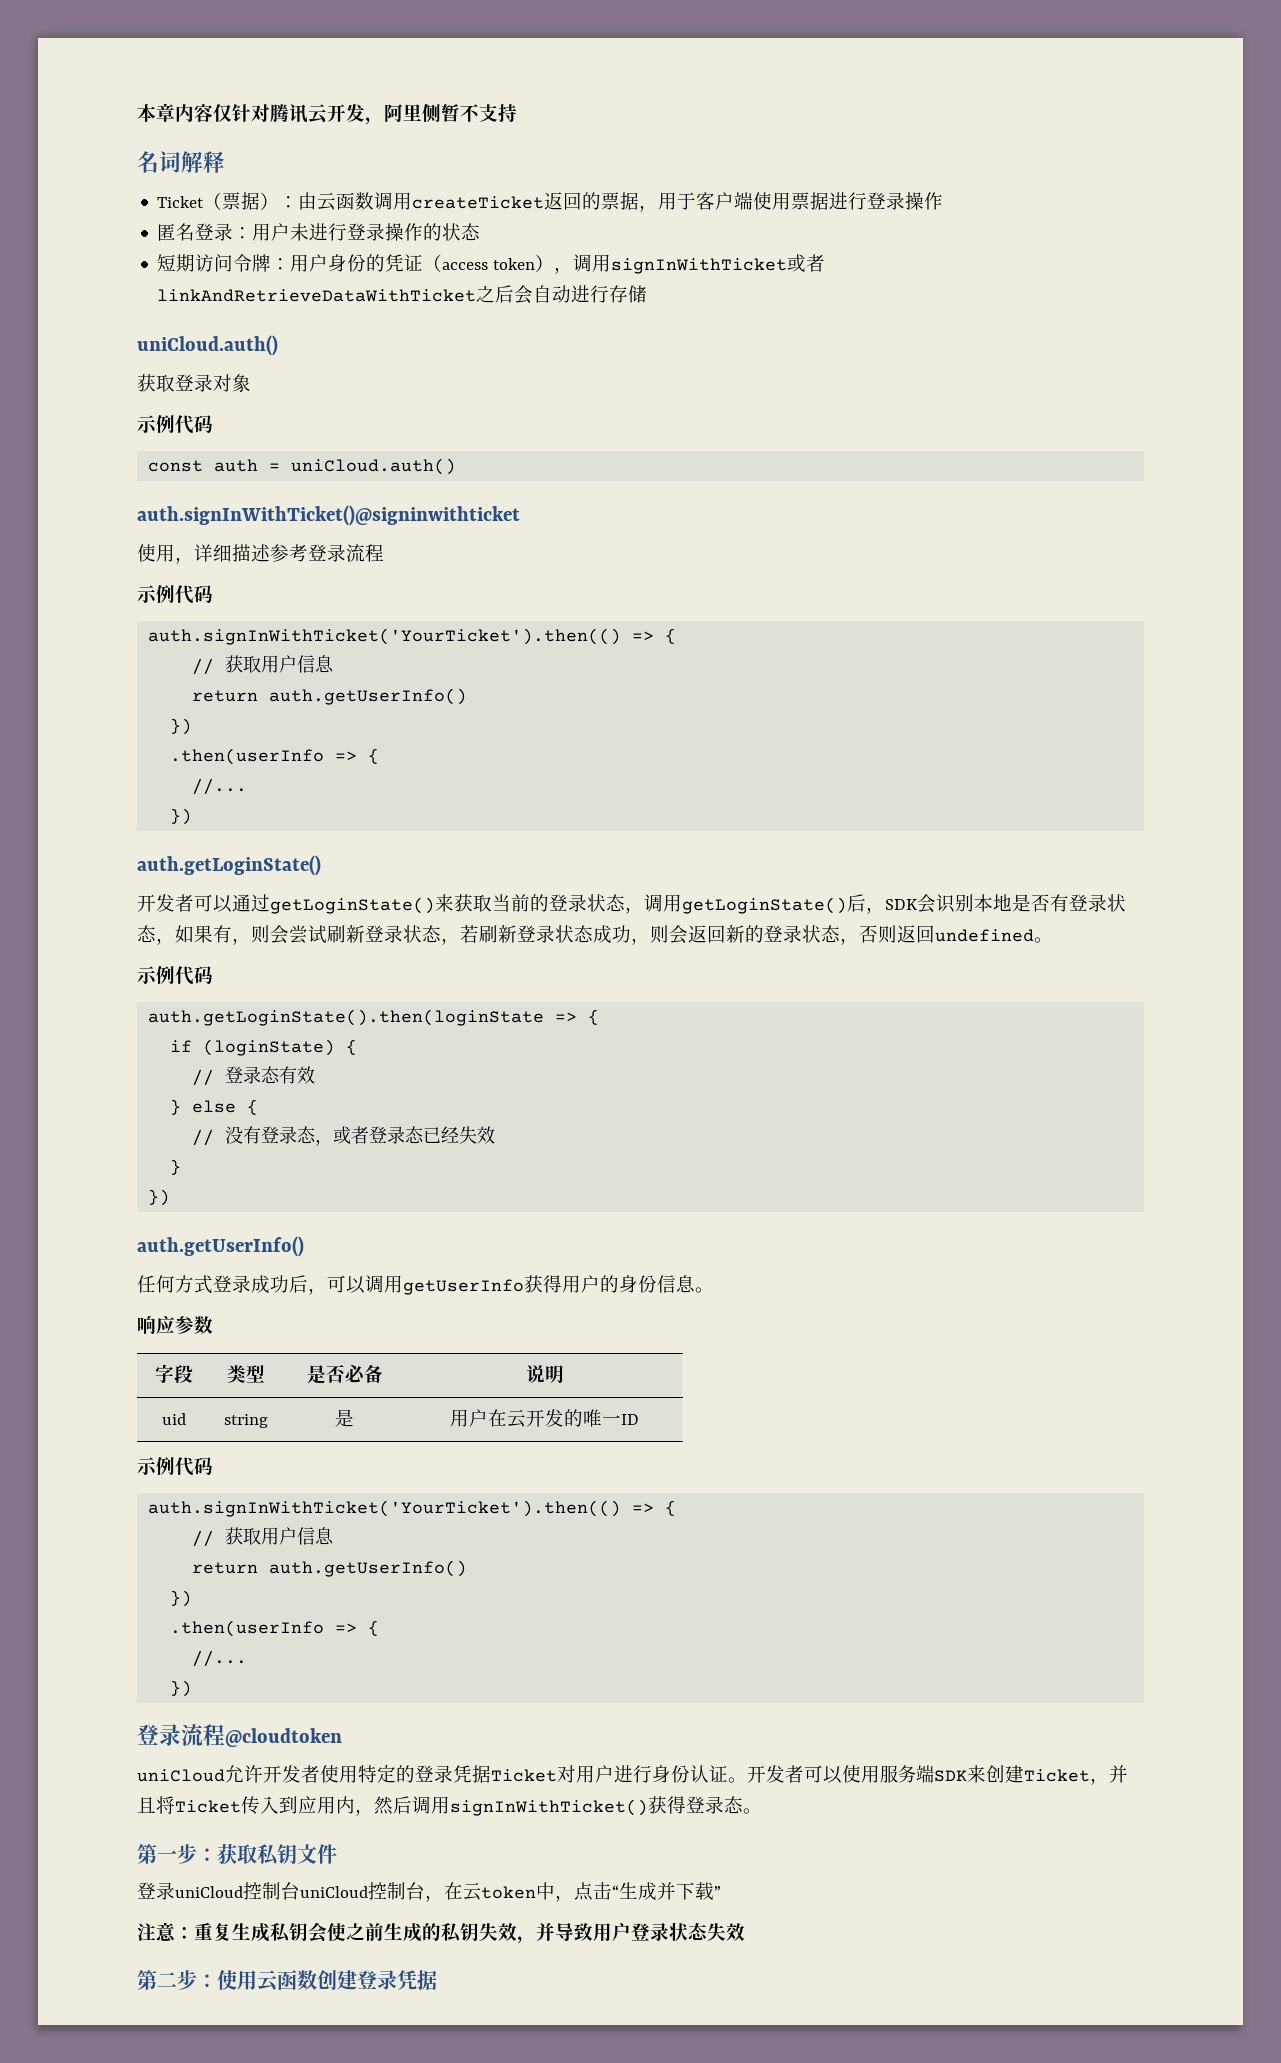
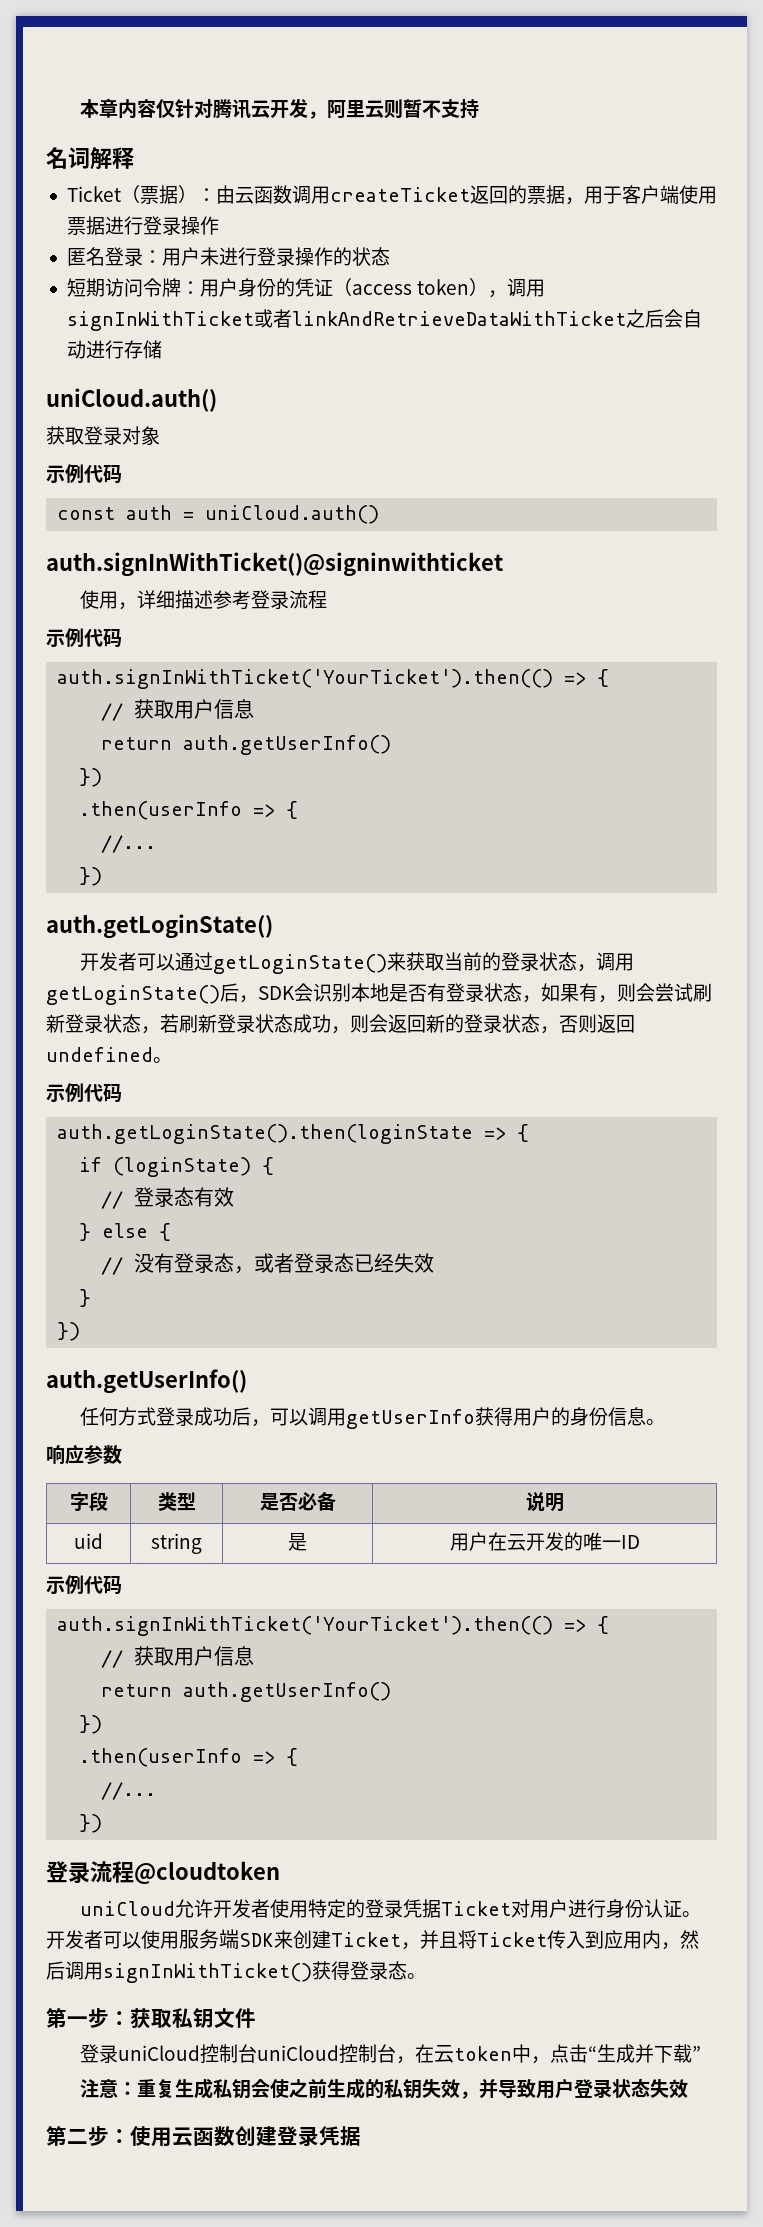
[422,103,441,122] 侧 -> [365,99,404,119] 云则

